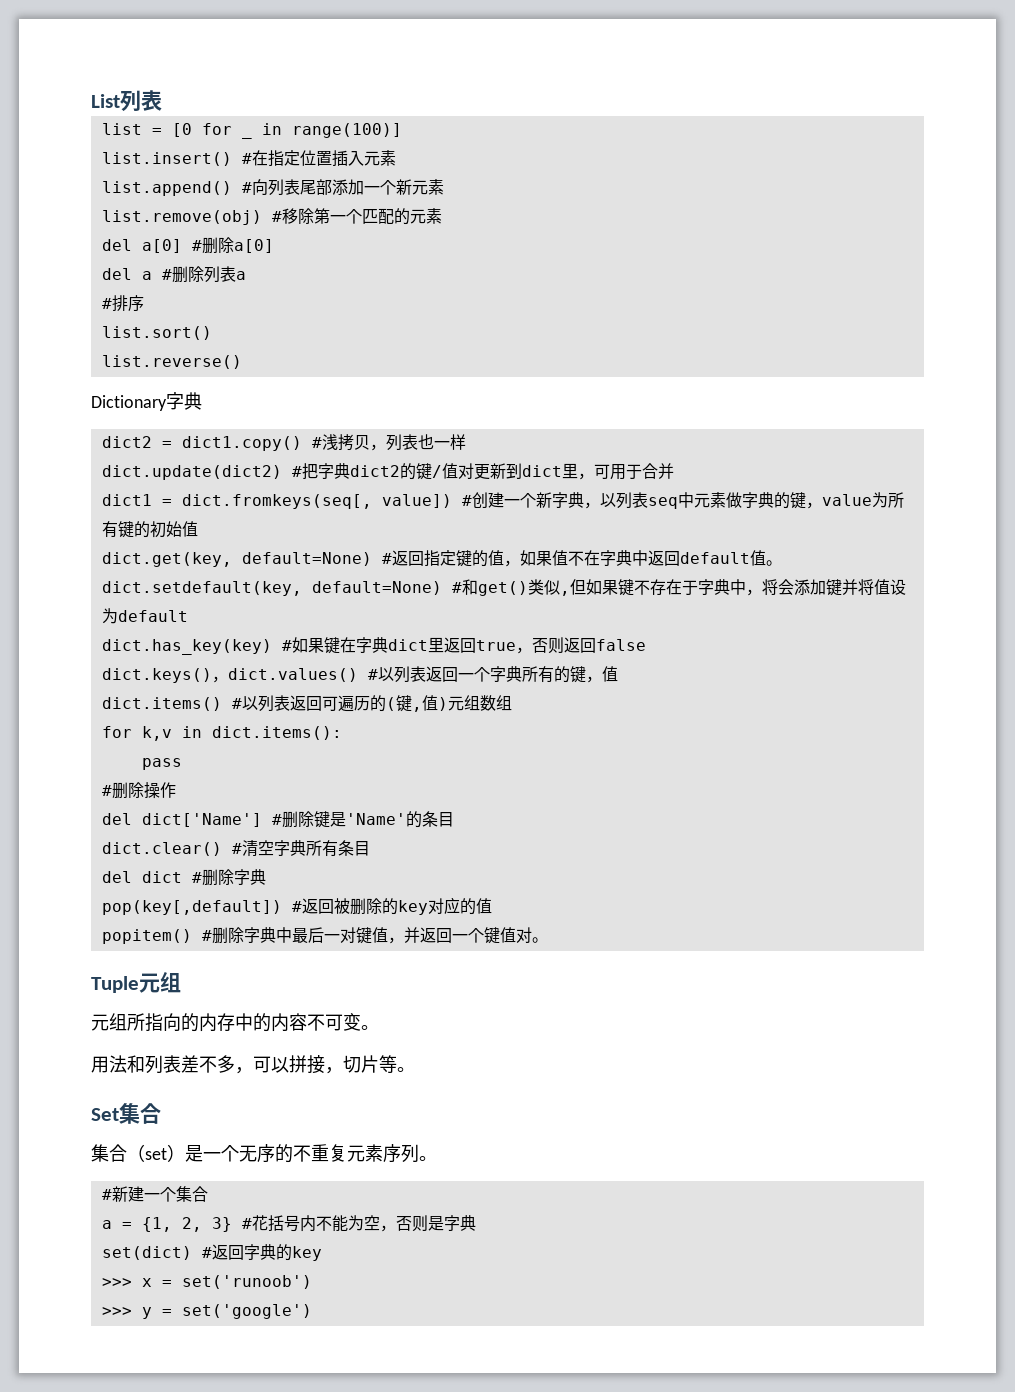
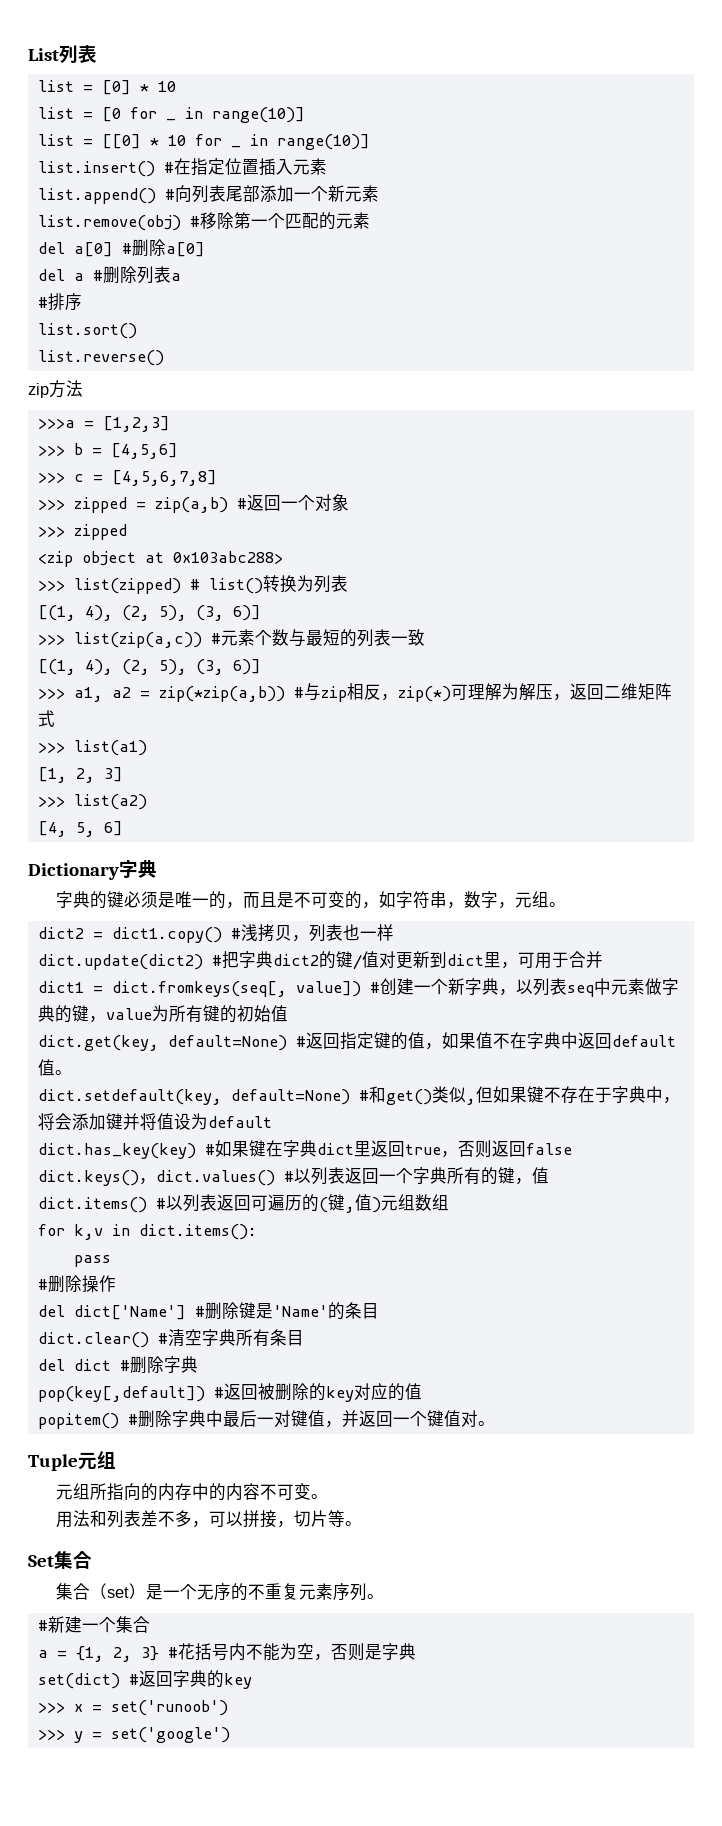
(162, 100) none -> [37,80,176,95] // list = [0] * 10
[291,123,402,138] range(100)] -> [211,107,305,123] [37,134,370,150] range(10)] // list = [[0] * 10 for _ in range(10)]
[91,392,202,411] Dictionary字典 -> [28,380,83,398] [37,416,170,432] [37,443,178,459] [37,470,217,486] [37,494,349,513] [37,524,127,540] [37,551,283,567] [37,575,348,594] [37,605,261,621] [37,629,425,648] [37,659,261,675] [37,683,672,702] [37,710,55,727] [37,740,147,756] [37,767,123,783] [37,794,147,810] [37,821,123,837] [28,859,157,880] [56,891,567,909] zip方法 // >>>a = [1,2,3] // >>> b = [4,5,6] // >>> c = [4,5,6,7,8] // >>> zipped = zip(a,b) #返回一个对象 // >>> zipped // <zip object at 0x103abc288> // >>> list(zipped) # list()转换为列表 // [(1, 4), (2, 5), (3, 6)] // >>> list(zip(a,c)) #元素个数与最短的列表一致 // [(1, 4), (2, 5), (3, 6)] // >>> a1, a2 = zip(*zip(a,b)) #与zip相反，zip(*)可理解为解压，返回二维矩阵式 // >>> list(a1) // [1, 2, 3] // >>> list(a2) // [4, 5, 6] // Dictionary字典 // 字典的键必须是唯一的，而且是不可变的，如字符串，数字，元组。

